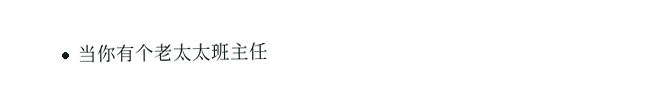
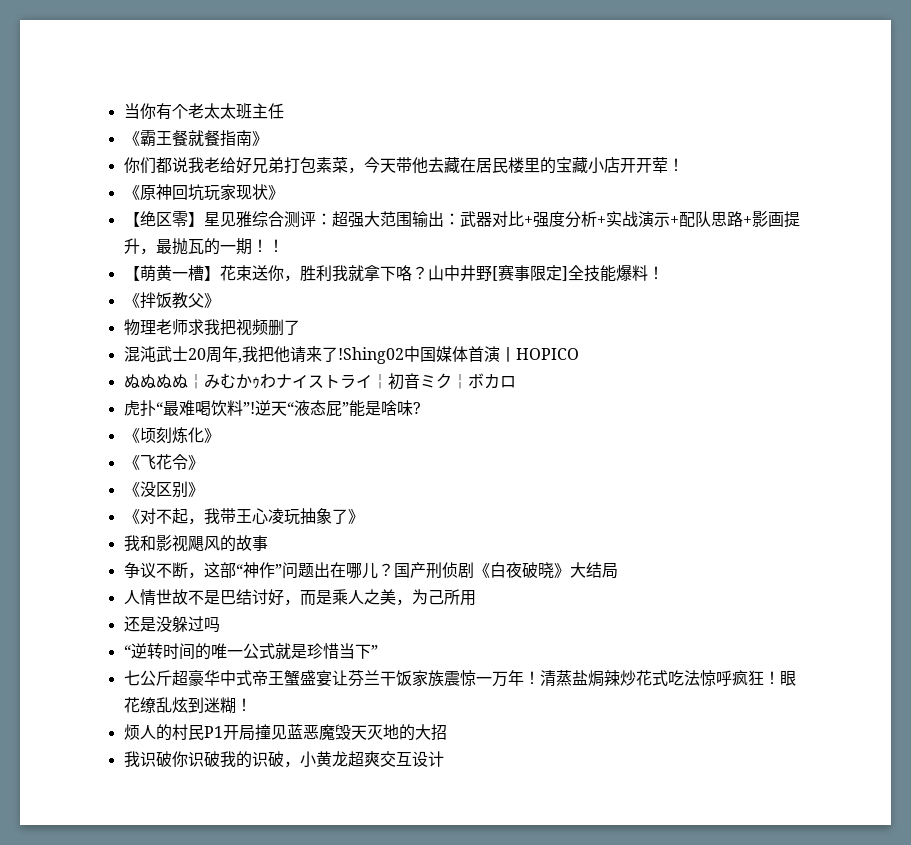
(270, 51) none -> [123,130,268,147] [123,157,684,174] [123,184,284,201] [123,211,800,228] [123,238,284,255] [123,264,664,282] [123,292,220,309] [123,319,300,336] [123,346,579,364] [123,373,516,390] [123,400,421,417] [123,427,220,444] [123,454,204,470] [123,481,204,498] [123,508,364,525] [123,535,268,552] [123,562,618,579] [123,589,476,606] [123,616,220,633] [123,643,378,660] [123,670,796,687] [123,697,252,714] [123,724,447,741] [123,751,444,768] // 《霸王餐就餐指南》 // 你们都说我老给好兄弟打包素菜，今天带他去藏在居民楼里的宝藏小店开开荤！ // 《原神回坑玩家现状》 // 【绝区零】星见雅综合测评：超强大范围输出：武器对比+强度分析+实战演示+配队思路+影画提升，最抛瓦的一期！！ // 【萌黄一槽】花束送你，胜利我就拿下咯？山中井野[赛事限定]全技能爆料！ // 《拌饭教父》 // 物理老师求我把视频删了 // 混沌武士20周年,我把他请来了!Shing02中国媒体首演丨HOPICO // ぬぬぬぬ￤みむかｩわナイストライ￤初音ミク￤ボカロ // 虎扑“最难喝饮料”!逆天“液态屁”能是啥味? // 《顷刻炼化》 // 《飞花令》 // 《没区别》 // 《对不起，我带王心凌玩抽象了》 // 我和影视飓风的故事 // 争议不断，这部“神作”问题出在哪儿？国产刑侦剧《白夜破晓》大结局 // 人情世故不是巴结讨好，而是乘人之美，为己所用 // 还是没躲过吗 // “逆转时间的唯一公式就是珍惜当下” // 七公斤超豪华中式帝王蟹盛宴让芬兰干饭家族震惊一万年！清蒸盐焗辣炒花式吃法惊呼疯狂！眼花缭乱炫到迷糊！ // 烦人的村民P1开局撞见蓝恶魔毁天灭地的大招 // 我识破你识破我的识破，小黄龙超爽交互设计

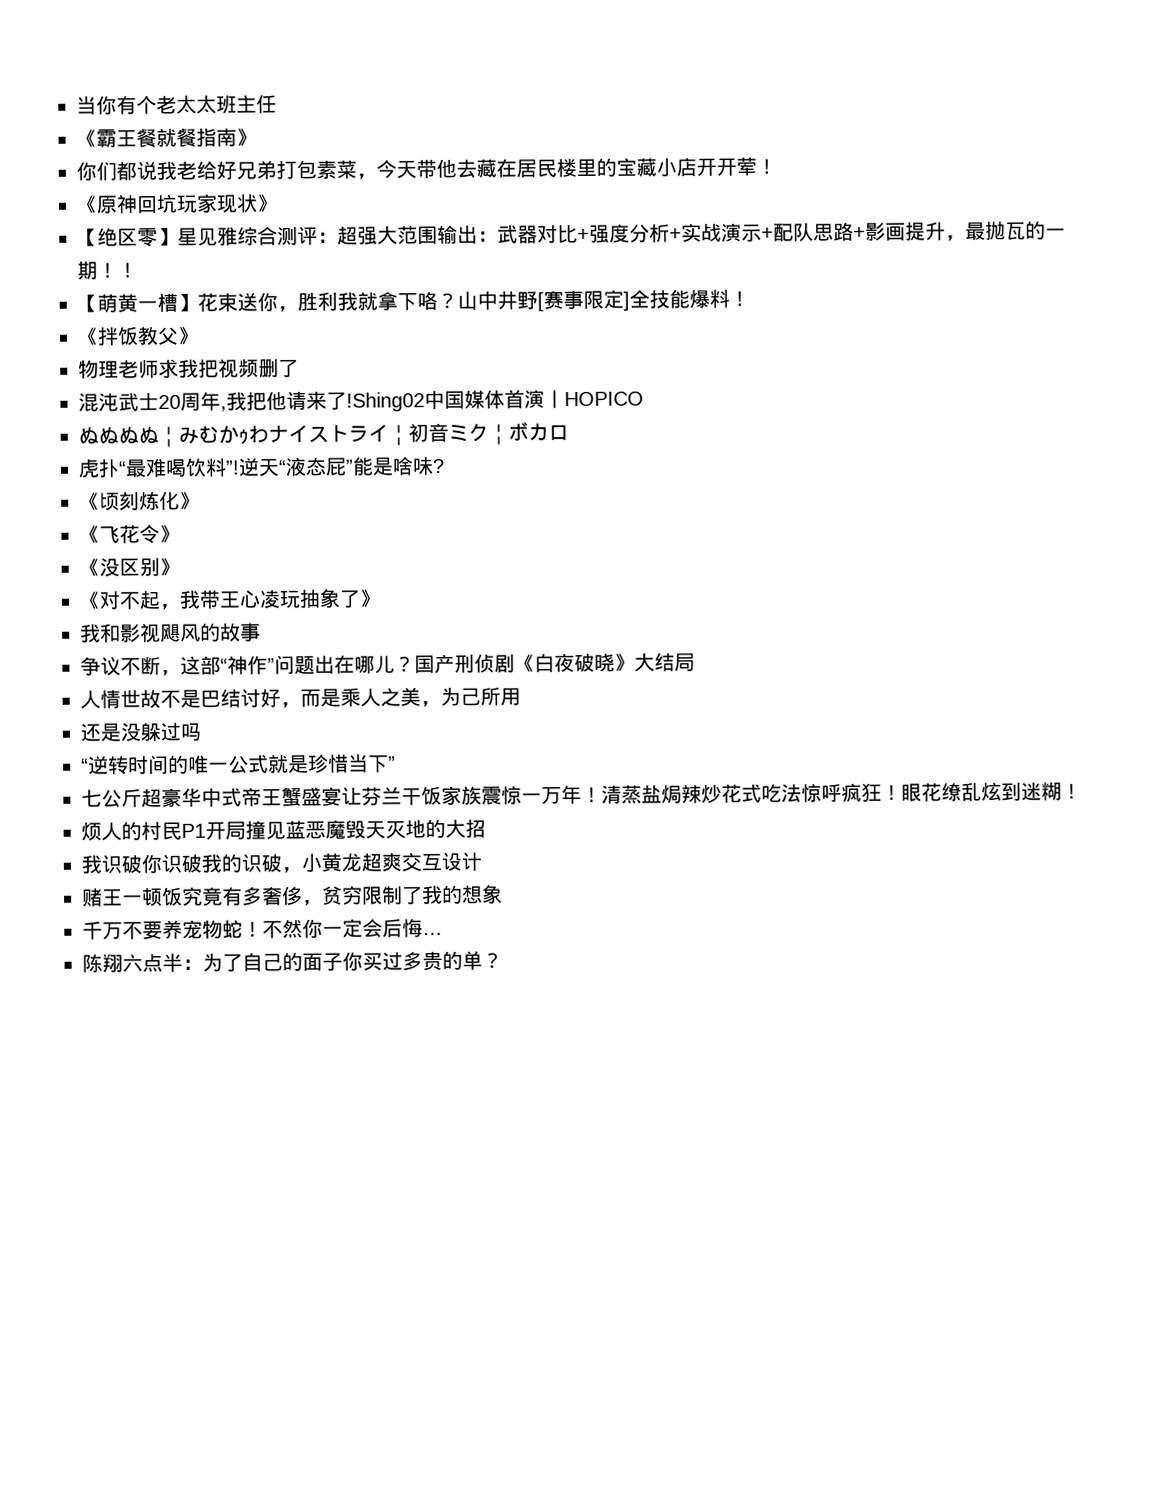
(444, 759) none -> [82,884,503,907] [82,918,443,940] [82,950,503,973] // 赌王一顿饭究竟有多奢侈，贫穷限制了我的想象 // 千万不要养宠物蛇！不然你一定会后悔… // 陈翔六点半：为了自己的面子你买过多贵的单？

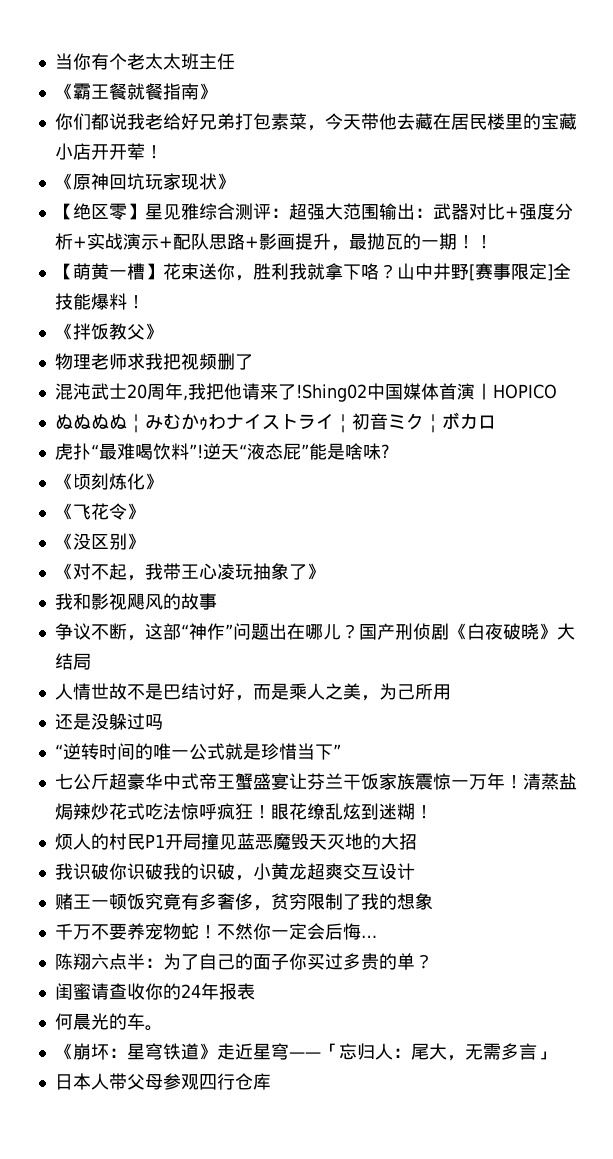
(503, 960) none -> [54,983,255,1000] [54,1013,163,1031] [54,1043,555,1061] [54,1073,271,1090] // 闺蜜请查收你的24年报表 // 何晨光的车。 // 《崩坏：星穹铁道》走近星穹——「忘归人：尾大，无需多言」 // 日本人带父母参观四行仓库

